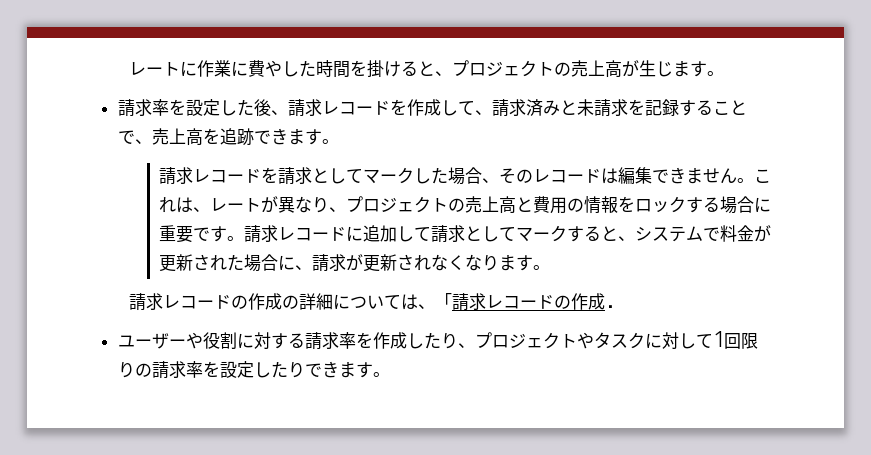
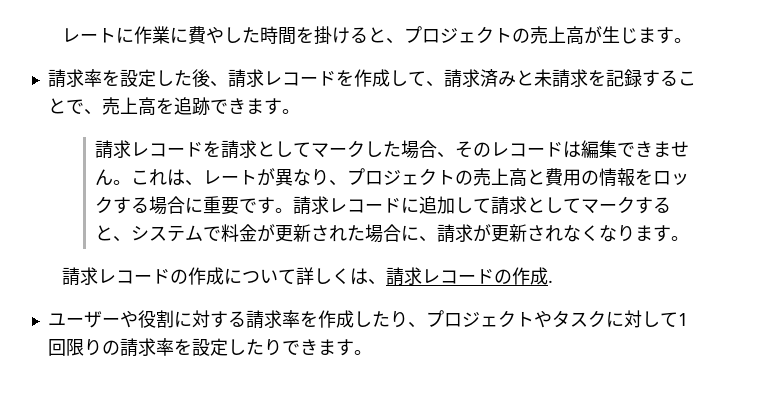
[282,293,334,310] の詳細 -> (224, 276) none
[401,293,453,310] は、「 -> [295,267,386,285] 詳しくは、

